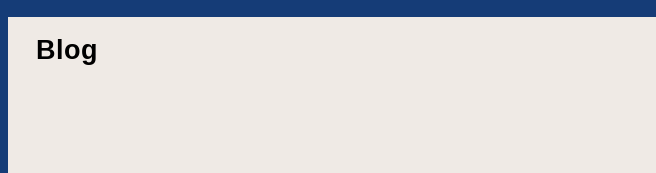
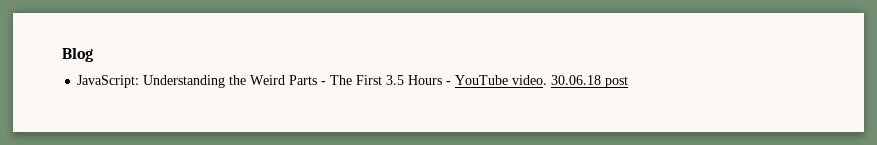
(98, 52) none -> [77,75,629,88] // JavaScript: Understanding the Weird Parts - The First 3.5 Hours - YouTube video. 30.06.18 post

